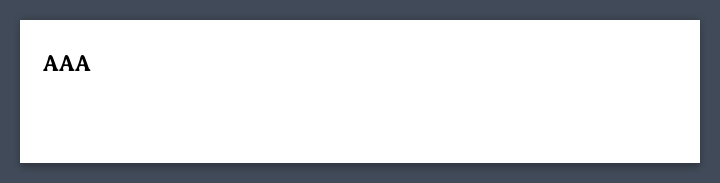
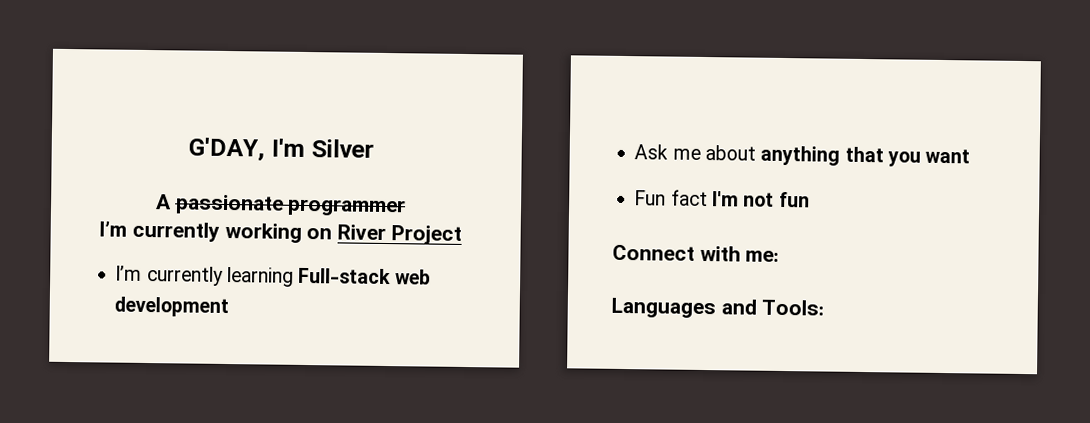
[42,55,91,71] AAA -> [188,137,374,162] [154,194,407,217] [98,221,462,245] [115,265,431,287] [114,296,230,318] [634,144,971,167] [634,189,810,208] [612,244,780,262] [611,297,825,319] G'DAY, I'm Silver // A passionate programmer // I’m currently working on River Project // I’m currently learning Full-stack web development // Ask me about anything that you want // Fun fact I'm not fun // Connect with me: // Languages and Tools:

